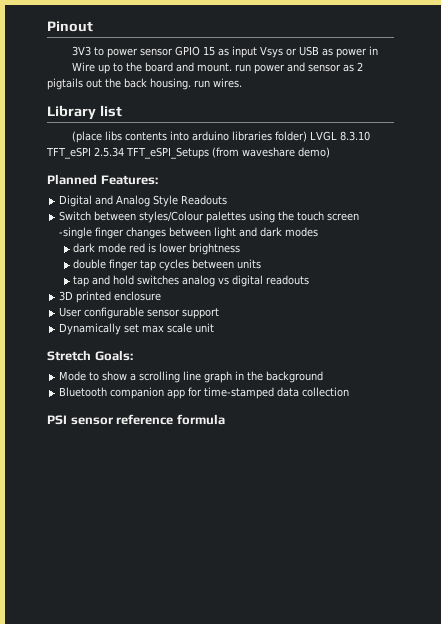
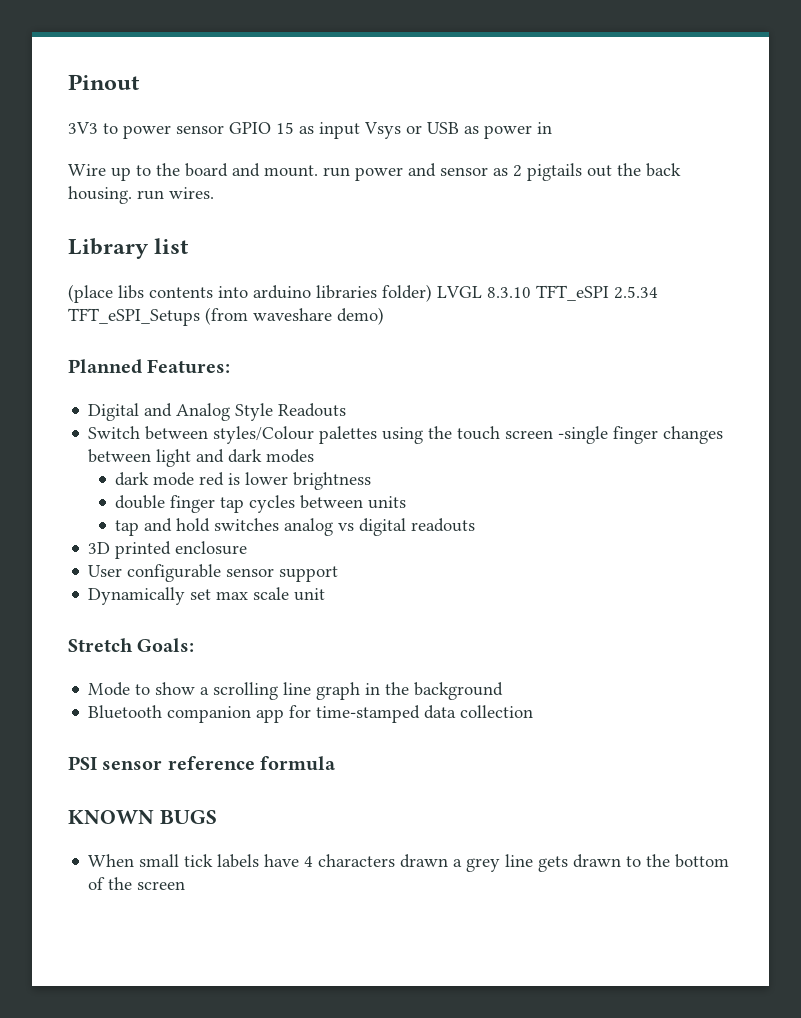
(225, 419) none -> [68,810,217,824] [88,854,730,872] [88,877,186,890] // KNOWN BUGS // When small tick labels have 4 characters drawn a grey line gets drawn to the bottom of the screen

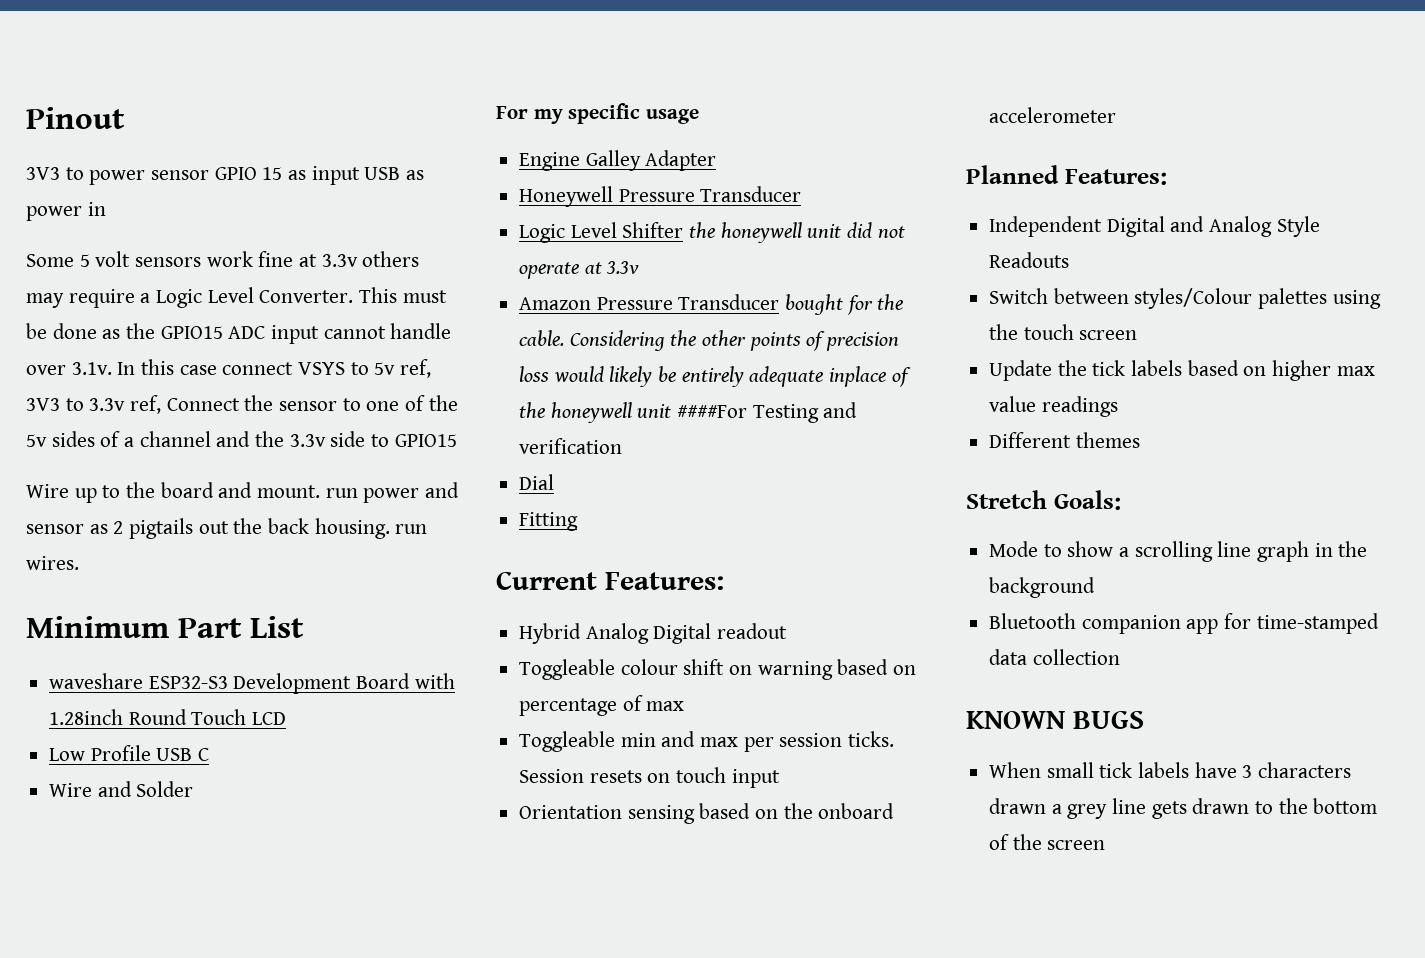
[364,122,422,139] Vsys or -> (360, 175) none
(552, 128) none -> [26,251,420,267] [26,287,447,308] [26,323,452,344] [26,359,432,378] [26,395,458,414] [26,431,457,447] // Some 5 volt sensors work fine at 3.3v others may require a Logic Level Converter. This must be done as the GPIO15 ADC input cannot handle over 3.1v. In this case connect VSYS to 5v ref, 3V3 to 3.3v ref, Connect the sensor to one of the 5v sides of a channel and the 3.3v side to GPIO15
[68,238,190,259] [68,284,658,303] [68,307,384,326] Library list // (place libs contents into arduino libraries folder) LVGL 8.3.10 TFT_eSPI 2.5.34 TFT_eSPI_Setups (from waveshare demo) -> [26,616,304,638] [49,673,455,694] [49,709,287,725] [49,745,210,761] [49,781,194,797] [496,103,700,124] [519,150,717,171] [519,186,802,207] [519,222,905,243] [519,261,640,279] [519,294,904,315] [519,330,900,351] [519,366,911,387] [519,402,858,423] [519,438,623,454] [519,474,555,490] [519,512,579,531] [496,571,724,590] [519,623,788,644] [519,659,917,680] [519,695,685,716] [519,731,895,752] [519,767,780,788] [519,803,895,824] [989,107,1117,123] Minimum Part List // waveshare ESP32-S3 Development Board with 1.28inch Round Touch LCD // Low Profile USB C // Wire and Solder // For my specific usage // Engine Galley Adapter // Honeywell Pressure Transducer // Logic Level Shifter the honeywell unit did not operate at 3.3v // Amazon Pressure Transducer bought for the cable. Considering the other points of precision loss would likely be entirely adequate inplace of the honeywell unit ####For Testing and verification // Dial // Fitting // Current Features: // Hybrid Analog Digital readout // Toggleable colour shift on warning based on percentage of max // Toggleable min and max per session ticks. Session resets on touch input // Orientation sensing based on the onboard accelerometer
(231, 366) none -> [989,216,1103,237] Independent
[558,426,724,444] [88,449,315,467] [115,472,372,490] [115,495,407,513] [115,518,476,536] [88,541,248,559] [88,564,339,582] [88,587,326,605] -single finger changes between light and dark modes // dark mode red is lower brightness // double finger tap cycles between units // tap and hold switches analog vs digital readouts // 3D printed enclosure // User configurable sensor support // Dynamically set max scale unit -> [989,360,1375,381] [989,396,1118,417] [989,432,1140,448] // Update the tick labels based on higher max value readings // Different themes
[68,756,337,771] // PSI sensor reference formula -> (1120, 657) none
[304,856,314,867] 4 -> [1242,765,1253,778] 3

